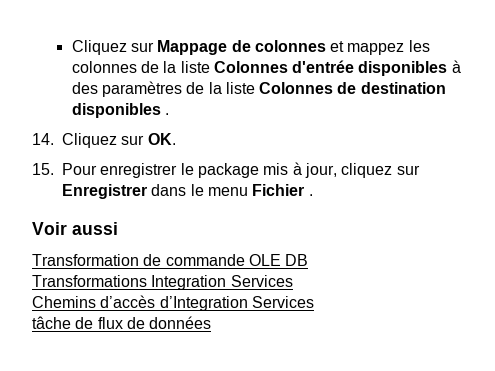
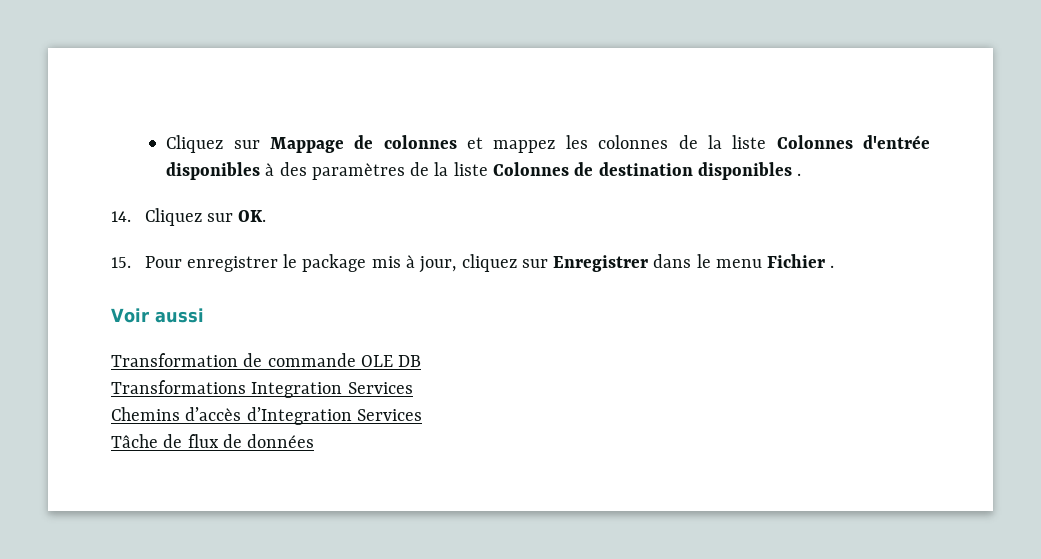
[32,316,71,329] tâche -> [111,434,158,448] Tâche

